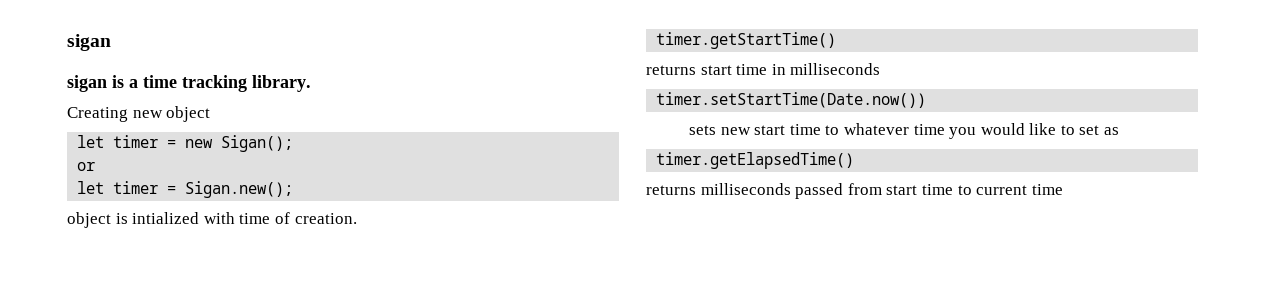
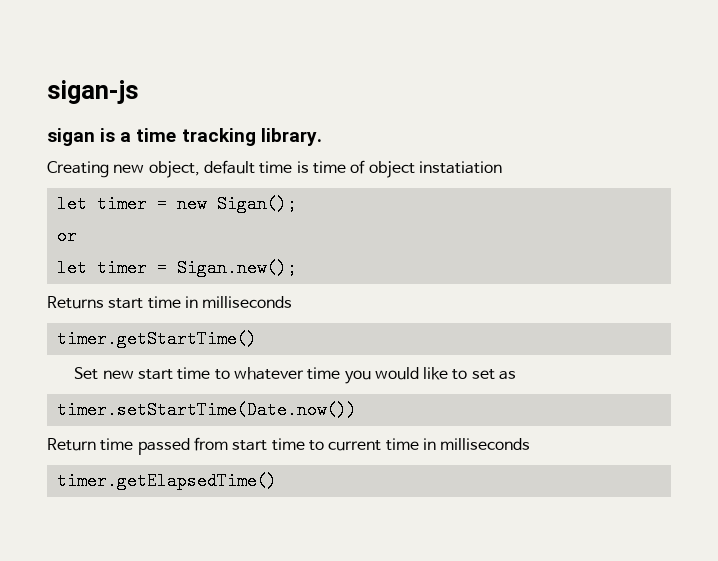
[67,34,111,51] sigan -> [47,80,139,104] sigan-js
[166,106,211,122] object -> [148,160,502,178] object, default time is time of object instatiation
[67,212,357,228] [656,32,837,49] [646,65,696,75] object is intialized with time of creation. // timer.getStartTime() // returns -> [47,296,104,309] Returns
[656,92,927,108] [688,125,716,135] timer.setStartTime(Date.now()) // sets -> [56,330,257,348] [74,367,99,380] timer.getStartTime() // Set
[656,152,855,169] [646,183,791,195] timer.getElapsedTime() // returns milliseconds -> [56,401,357,419] [47,438,134,451] timer.setStartTime(Date.now()) // Return time
(1063, 189) none -> [422,438,531,450] [56,472,277,490] in milliseconds // timer.getElapsedTime()

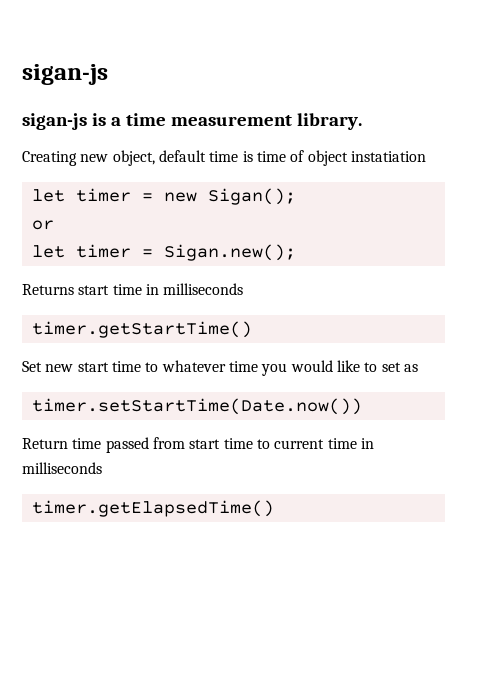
[47,128,95,146] sigan -> [22,113,87,130] sigan-js
[181,128,256,146] tracking -> [170,115,292,126] measurement

